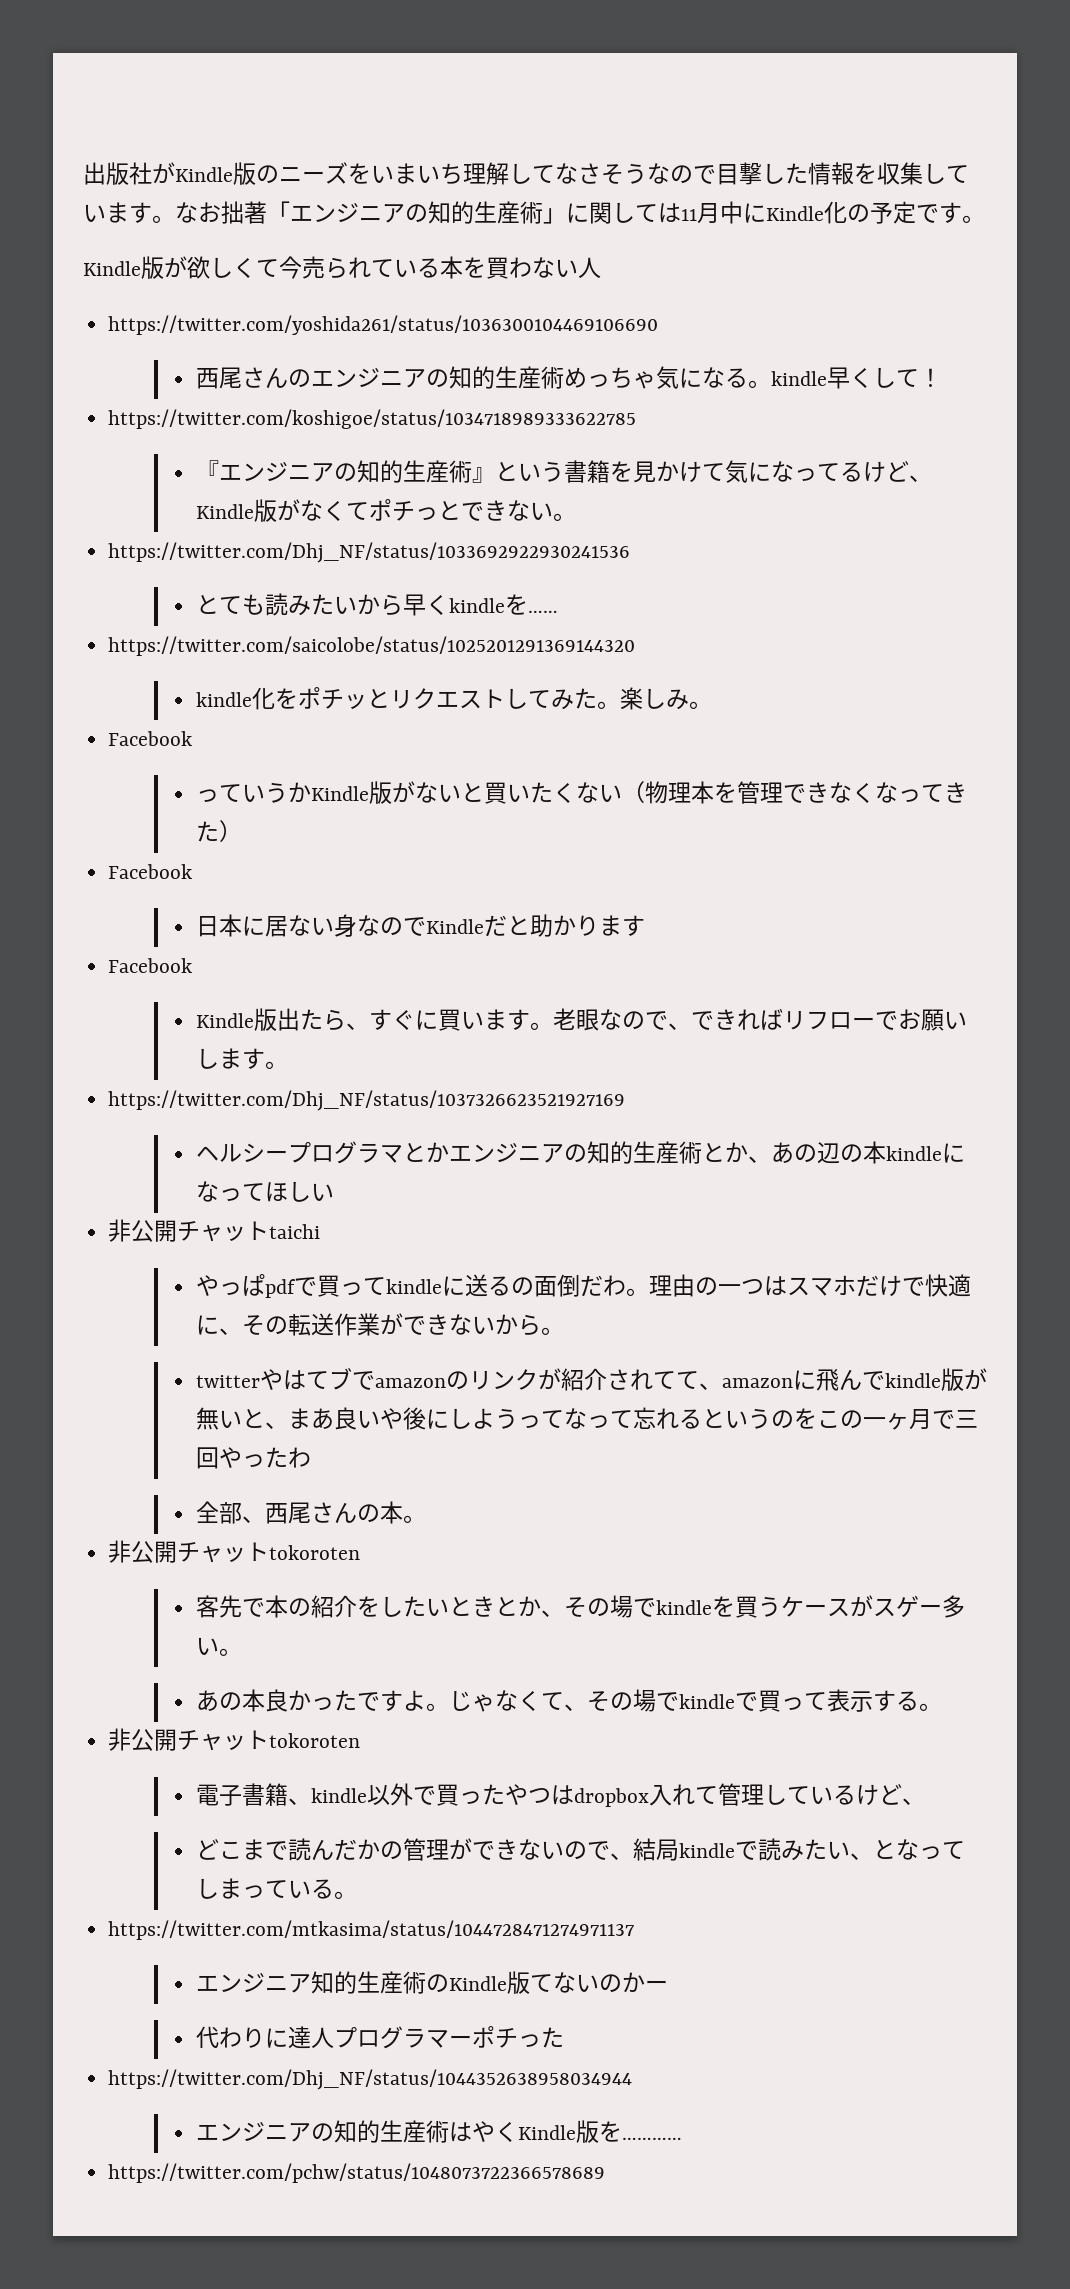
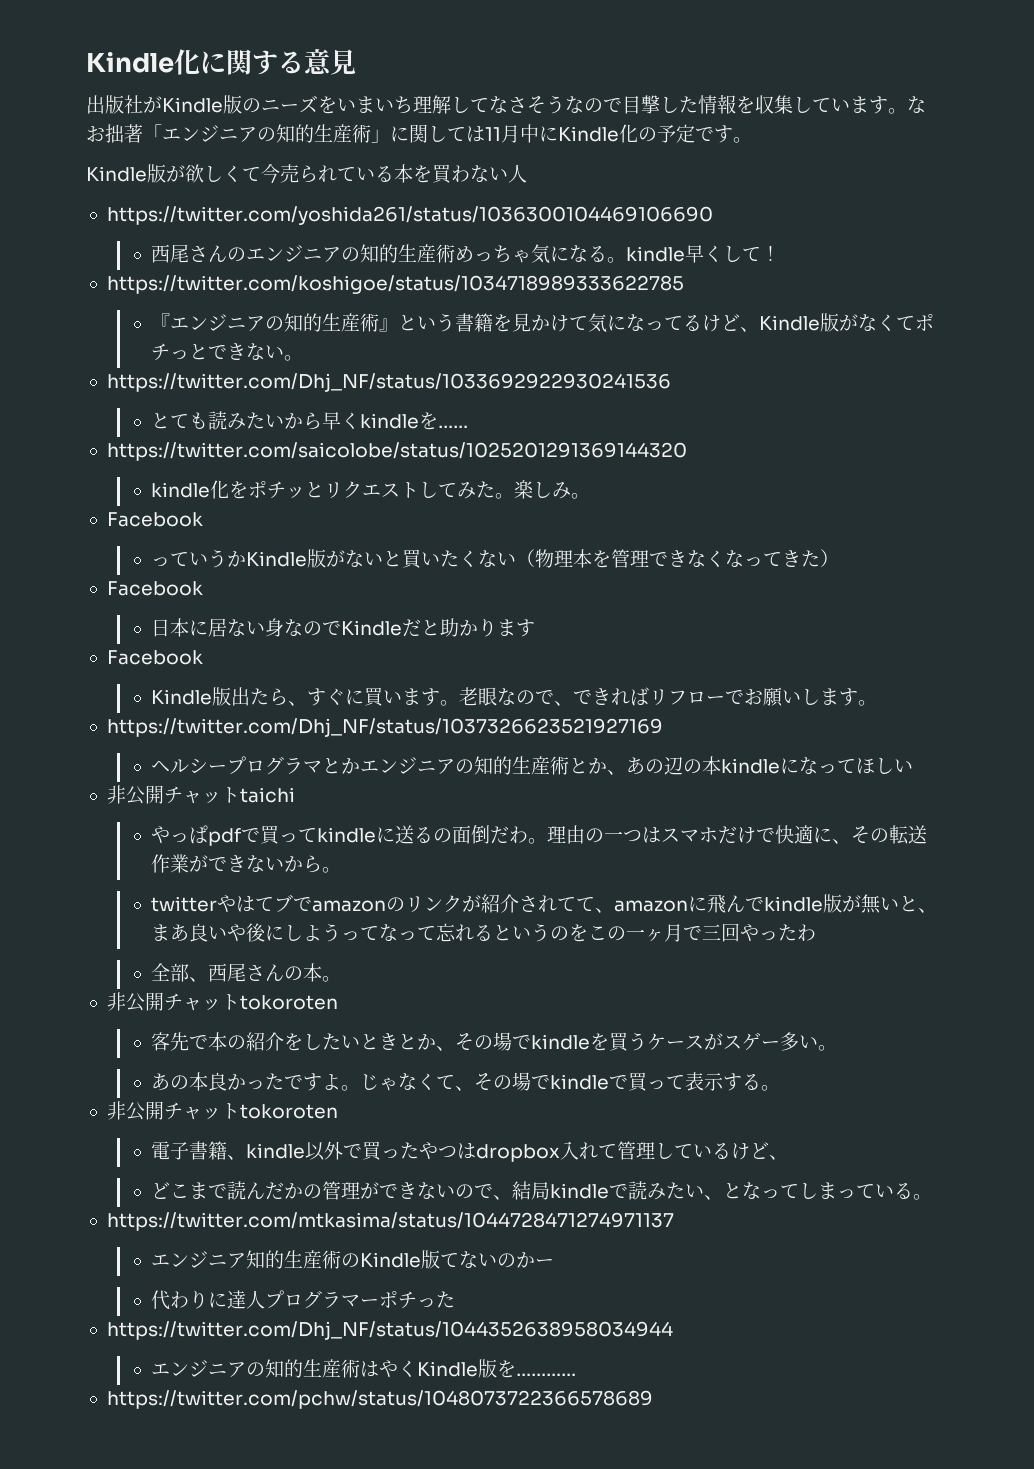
(83, 173) none -> [86,49,356,75] Kindle化に関する意見 //

